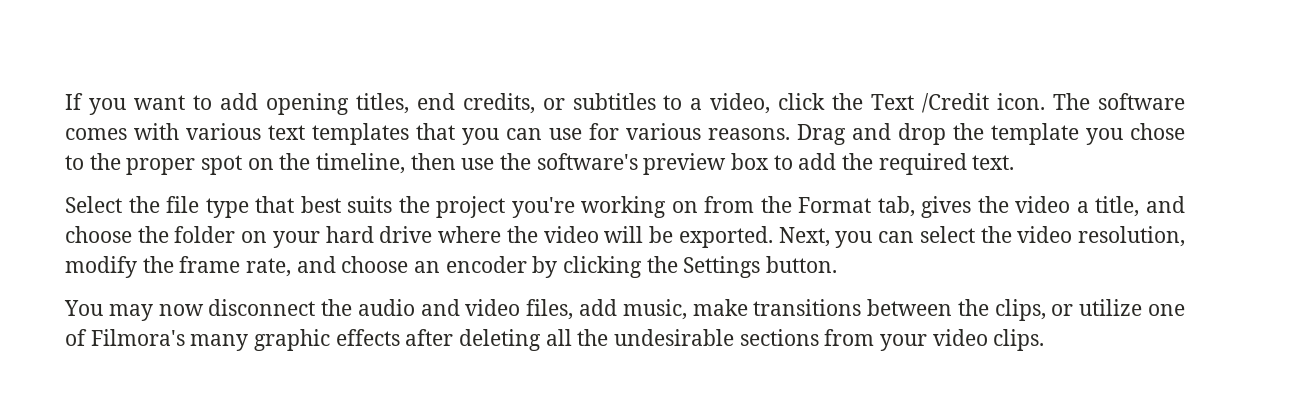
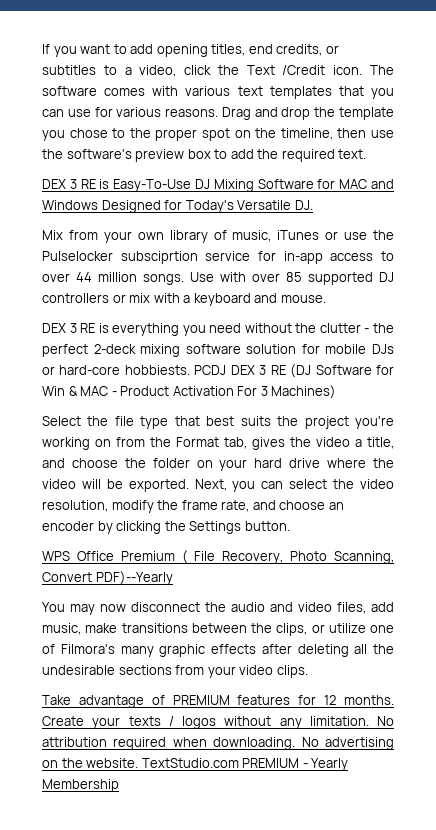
(1015, 162) none -> [42,179,395,192] [42,200,313,213] [42,230,394,243] [42,251,394,264] [42,272,394,285] [42,293,326,306] [42,323,394,336] [42,344,394,357] [42,364,394,378] [42,385,337,399] // DEX 3 RE is Easy-To-Use DJ Mixing Software for MAC and Windows Designed for Today's Versatile DJ. // Mix from your own library of music, iTunes or use the Pulselocker subsciprtion service for in-app access to over 44 million songs. Use with over 85 supported DJ controllers or mix with a keyboard and mouse. // DEX 3 RE is everything you need without the clutter - the perfect 2-deck mixing software solution for mobile DJs or hard-core hobbiests. PCDJ DEX 3 RE (DJ Software for Win & MAC - Product Activation For 3 Machines)
(838, 264) none -> [42,550,394,564] [42,571,173,585] // WPS Office Premium ( File Recovery, Photo Scanning, Convert PDF)--Yearly
(1045, 340) none -> [42,695,394,708] [42,716,394,729] [42,737,394,750] [42,758,349,771] [42,779,119,792] // Take advantage of PREMIUM features for 12 months. Create your texts / logos without any limitation. No attribution required when downloading. No advertising on the website. TextStudio.com PREMIUM - Yearly Membership

